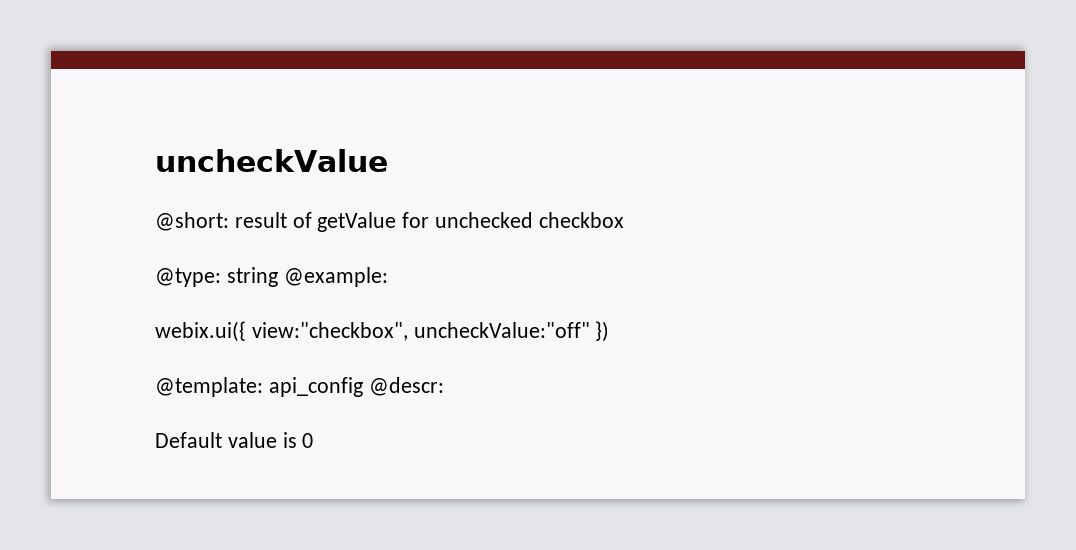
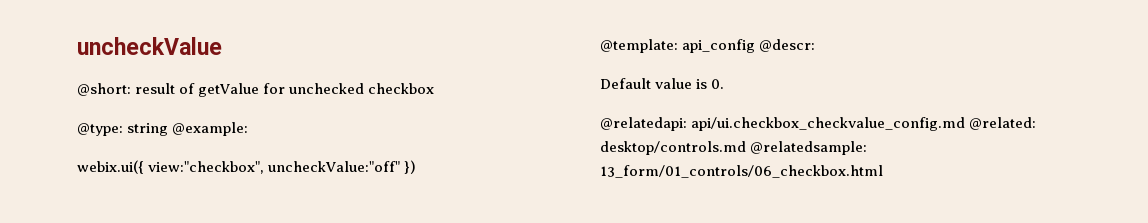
[302,433,314,448] 0 -> [711,79,725,89] [600,117,1037,131] [600,141,868,155] [600,165,883,178] 0. // @relatedapi: api/ui.checkbox_checkvalue_config.md @related: desktop/controls.md @relatedsample: 13_form/01_controls/06_checkbox.html

